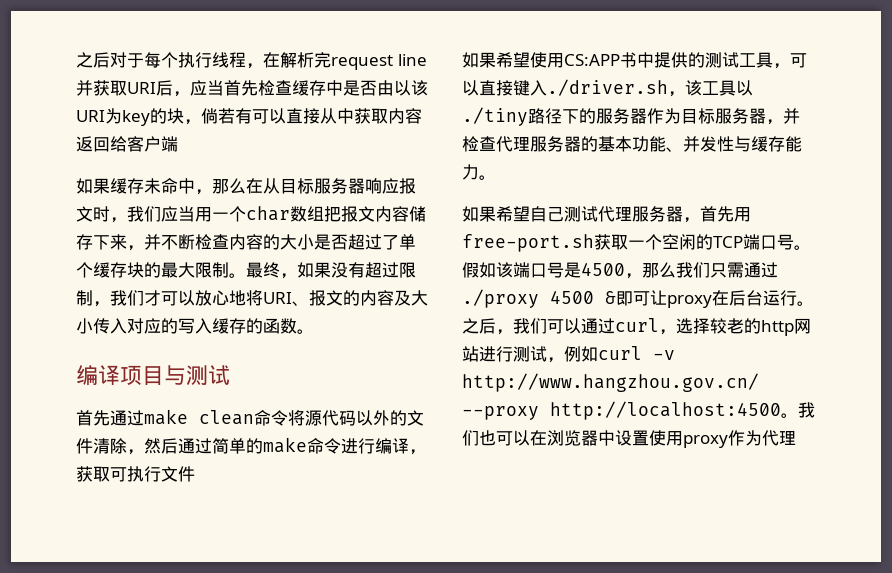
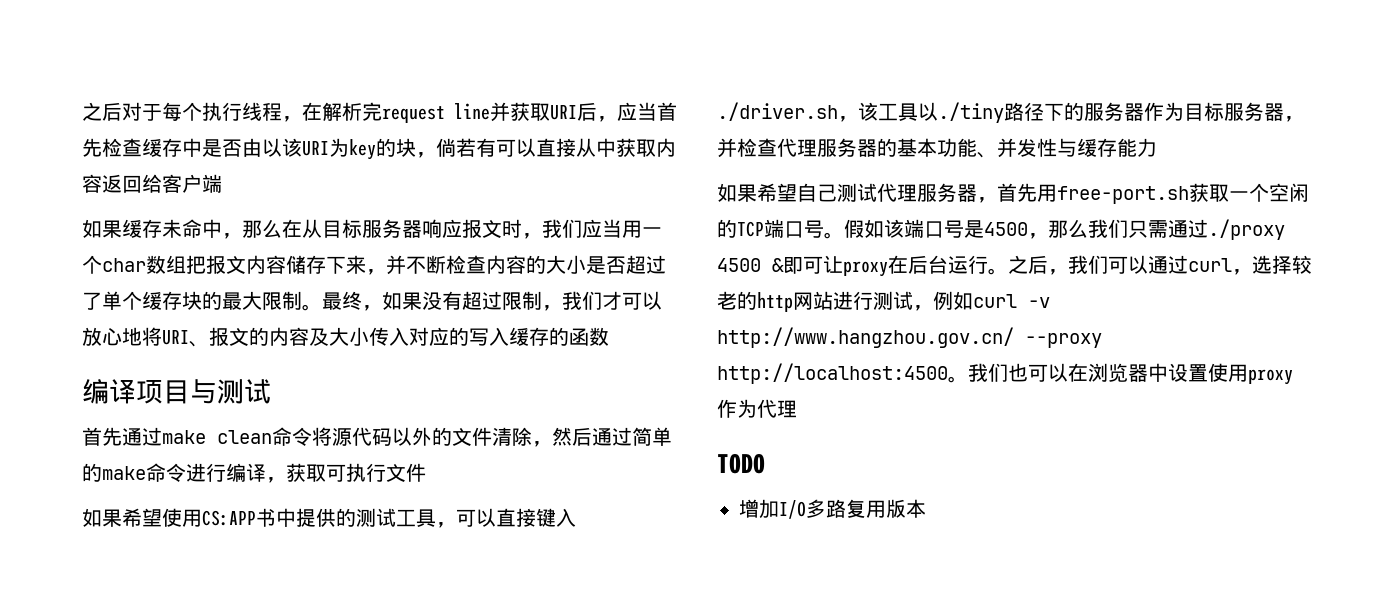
[297,329,314,334] 。 -> (609, 336) none
[479,175,496,180] 。 -> (1157, 147) none
(796, 437) none -> [717,453,765,474] [739,499,926,519] // TODO // 增加I/O多路复用版本

